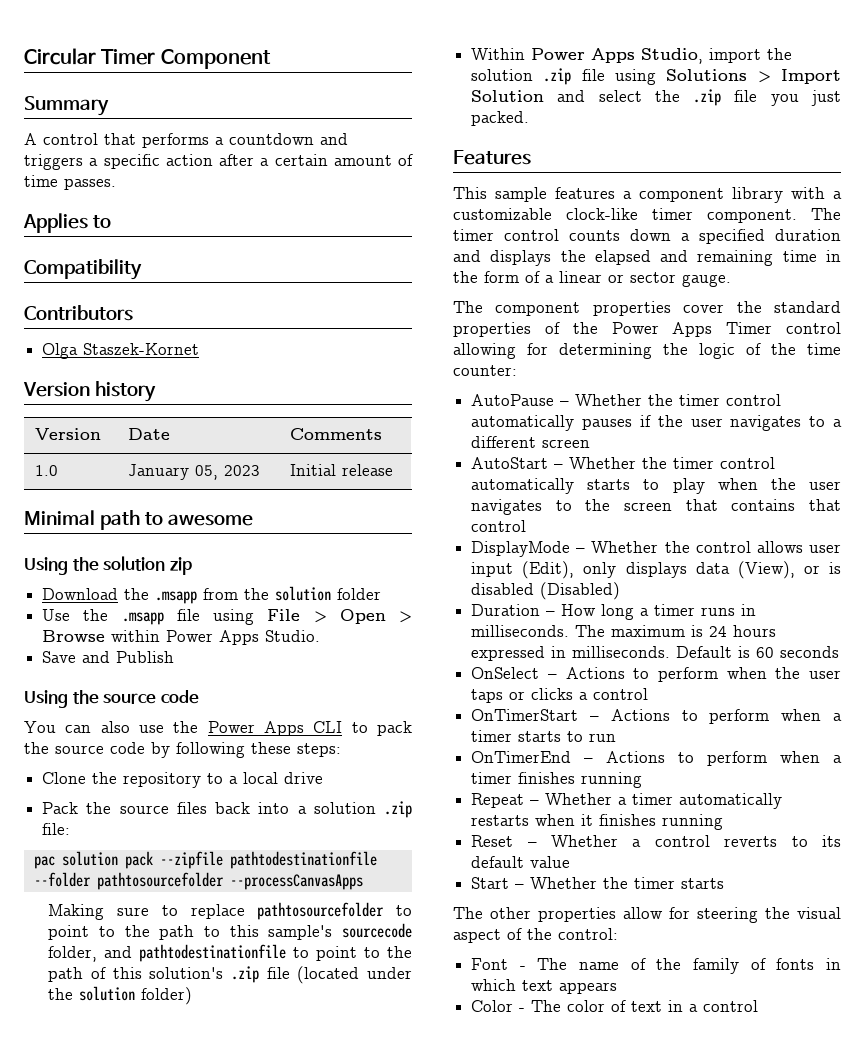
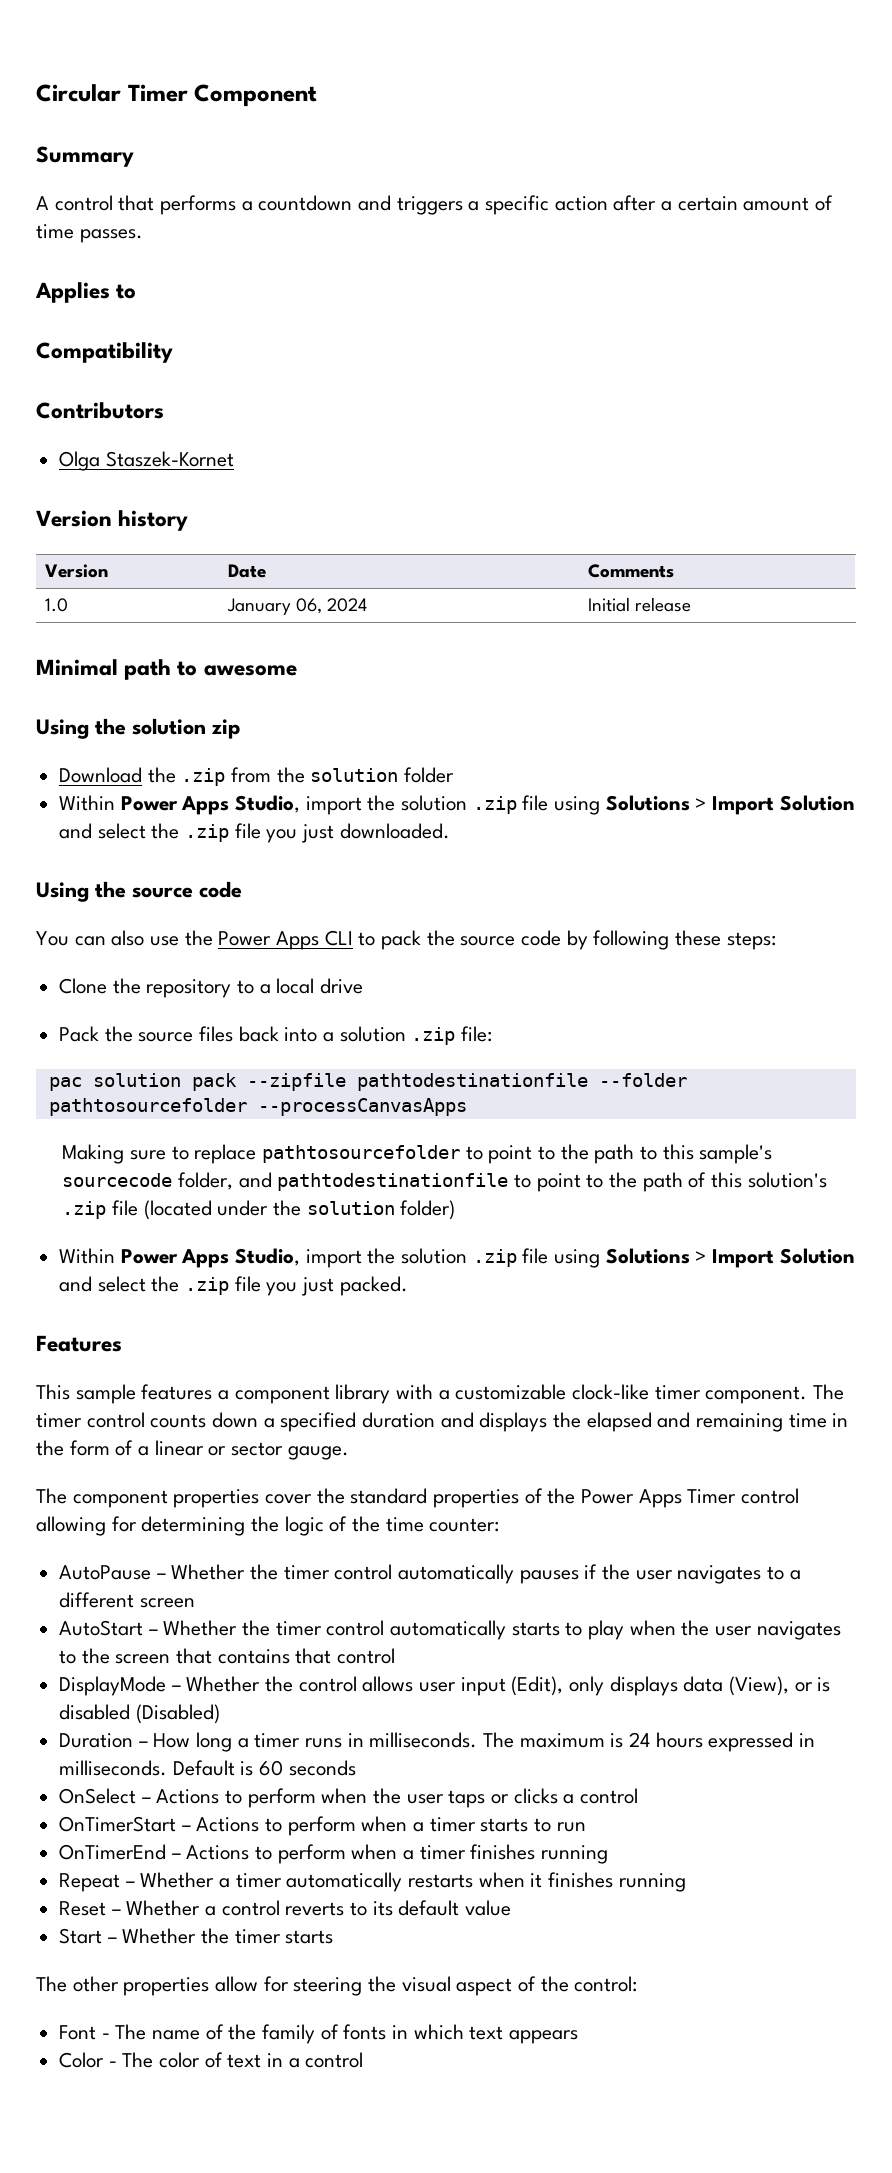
[194,465,260,480] 05, 2023 -> [296,598,368,614] 06, 2024
[155,591,198,604] .msapp -> [181,768,226,786] .zip
[42,609,412,625] [42,630,321,645] [42,651,175,663] Use the .msapp file using File > Open > Browse within Power Apps Studio. // Save and Publish -> [59,795,855,815] [59,823,450,843] Within Power Apps Studio, import the solution .zip file using Solutions > Import Solution and select the .zip file you just downloaded.

